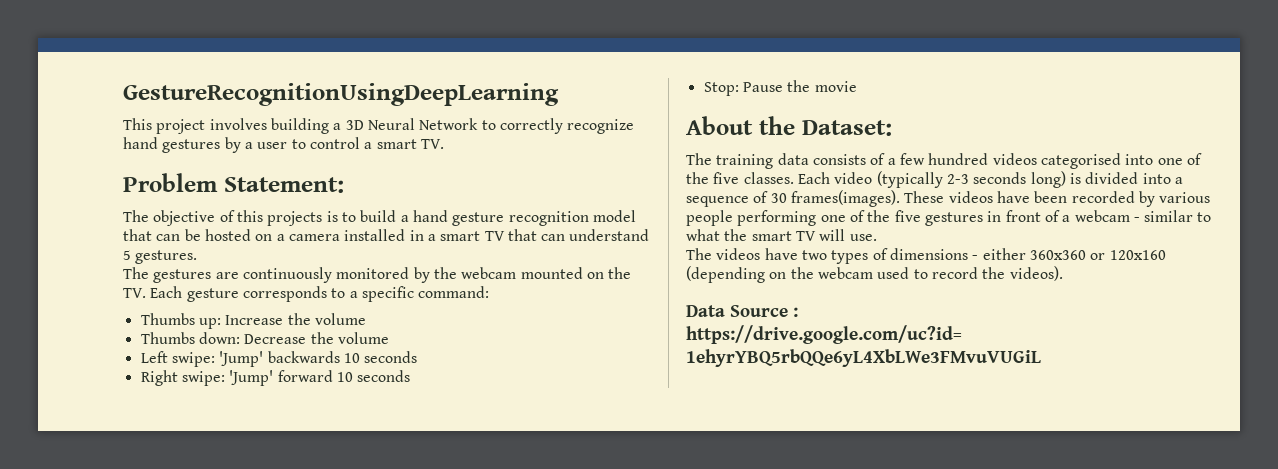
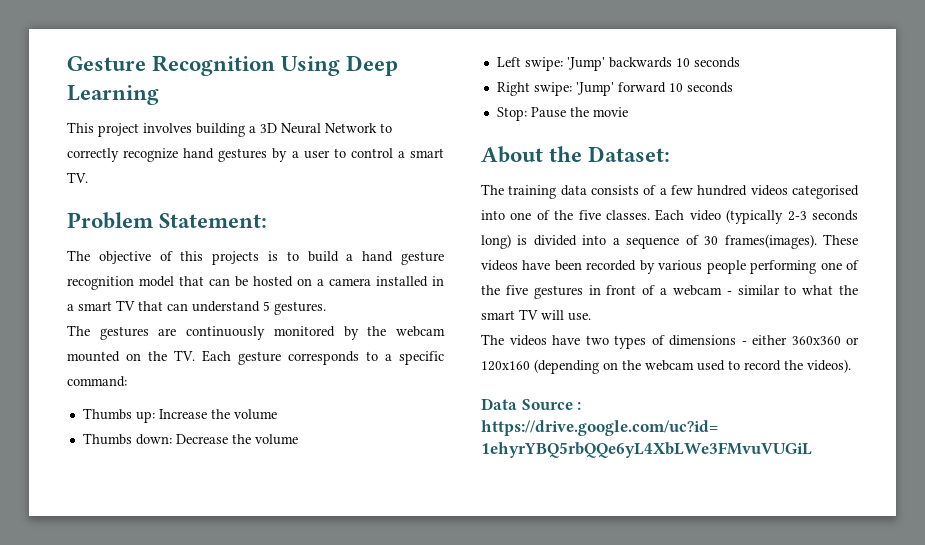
[123,83,559,106] GestureRecognitionUsingDeepLearning -> [67,55,399,76] [67,85,159,105] Gesture Recognition Using Deep Learning

